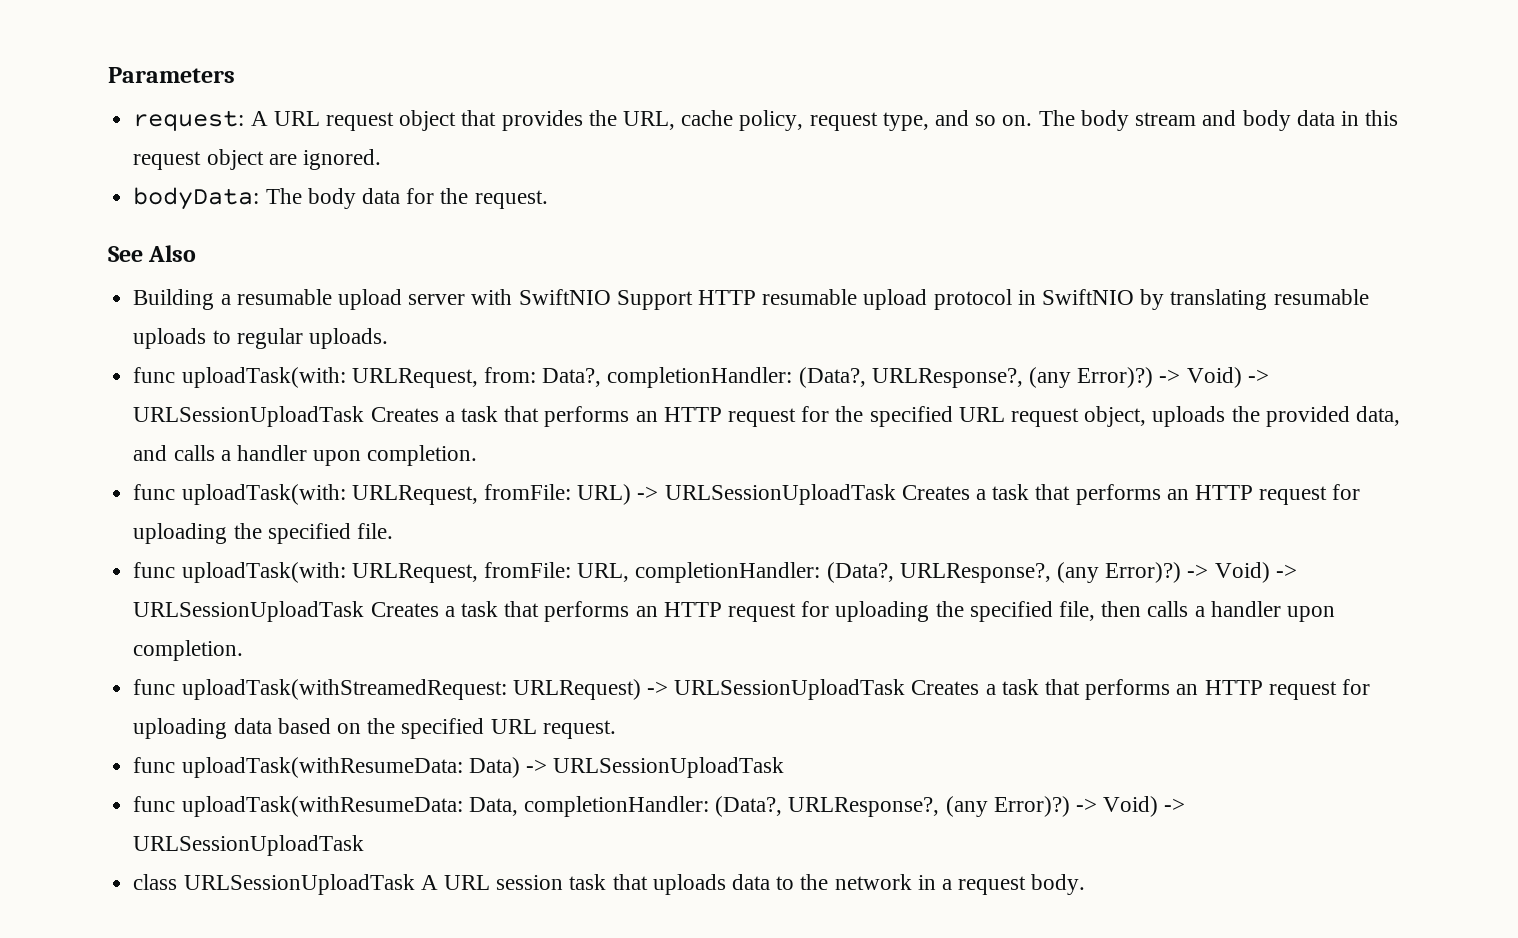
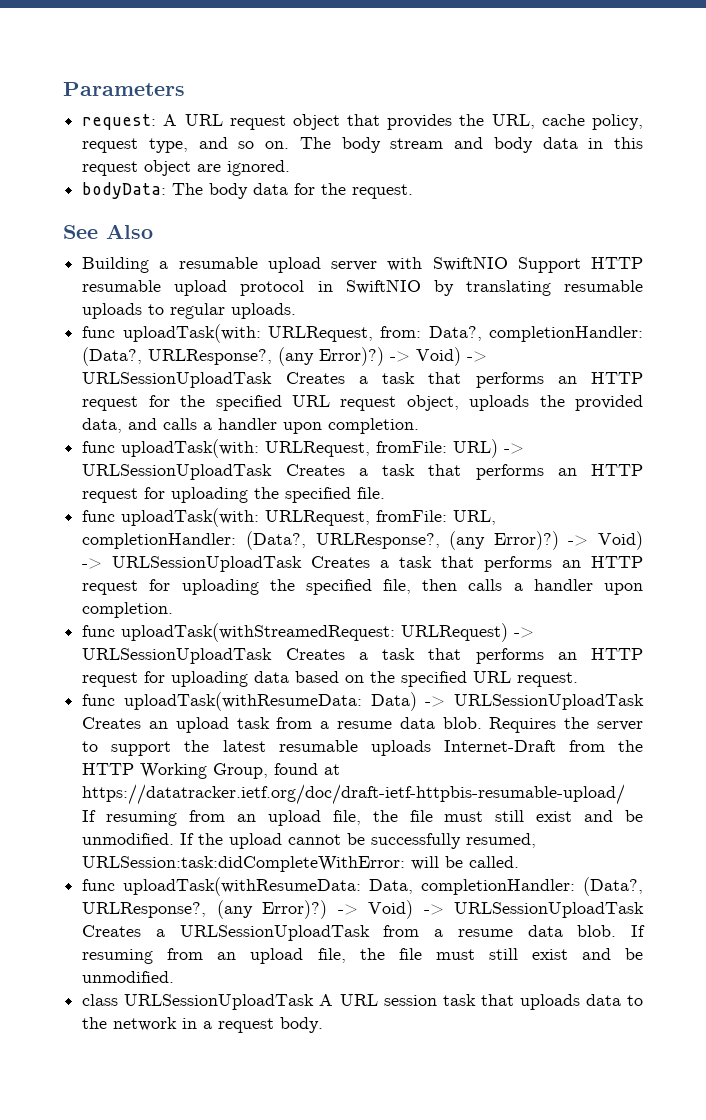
(785, 767) none -> [82,717,643,733] [82,740,643,756] [82,763,341,779] [82,784,626,805] [82,810,643,826] [82,833,537,849] [82,856,520,872] Creates an upload task from a resume data blob. Requires the server to support the latest resumable uploads Internet-Draft from the HTTP Working Group, found at https://datatracker.ietf.org/doc/draft-ietf-httpbis-resumable-upload/ If resuming from an upload file, the file must still exist and be unmodified. If the upload cannot be successfully resumed, URLSession:task:didCompleteWithError: will be called.
(365, 845) none -> [82,925,645,941] [82,948,643,964] [82,971,175,983] Creates a URLSessionUploadTask from a resume data blob. If resuming from an upload file, the file must still exist and be unmodified.

